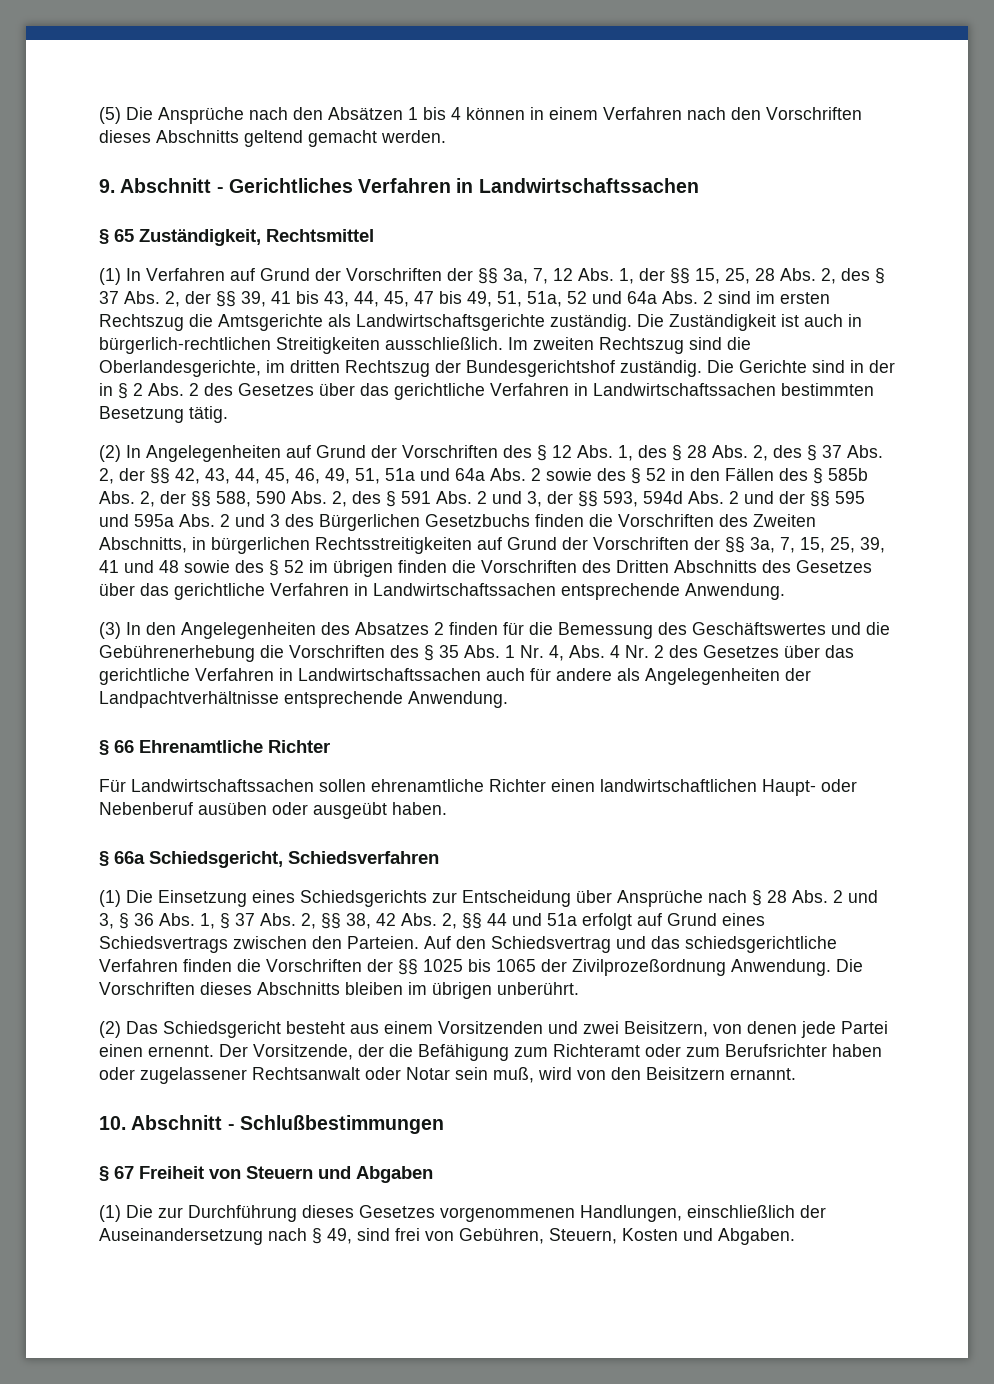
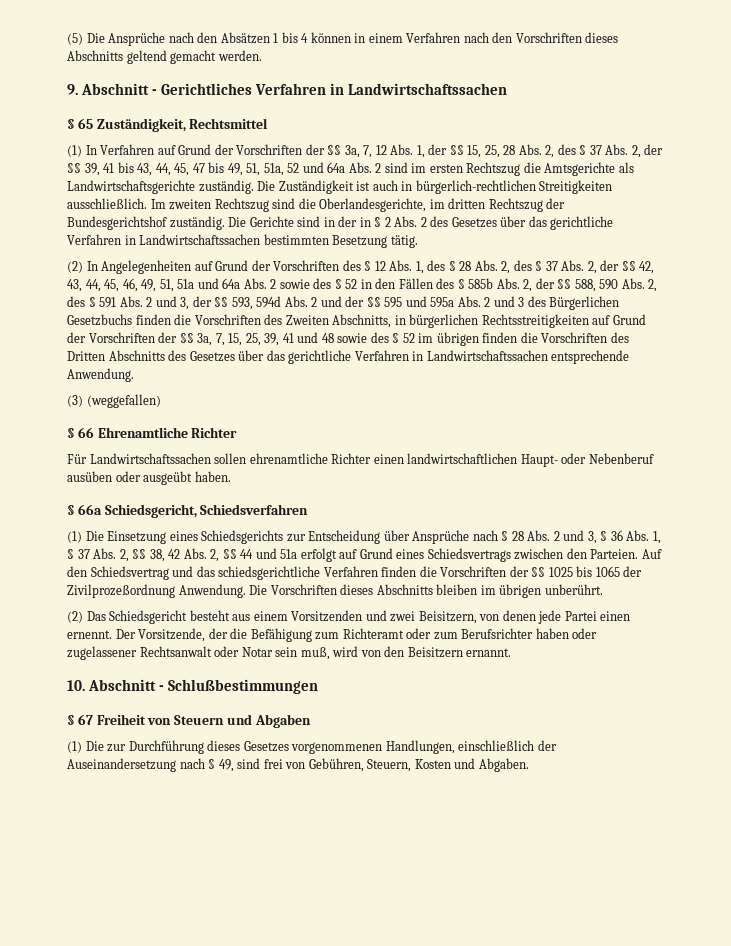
[126,622,890,639] [99,645,854,662] [99,668,811,685] [99,691,508,708] In den Angelegenheiten des Absatzes 2 finden für die Bemessung des Geschäftswertes und die Gebührenerhebung die Vorschriften des § 35 Abs. 1 Nr. 4, Abs. 4 Nr. 2 des Gesetzes über das gerichtliche Verfahren in Landwirtschaftssachen auch für andere als Angelegenheiten der Landpachtverhältnisse entsprechende Anwendung. -> [86,394,161,408] (weggefallen)

